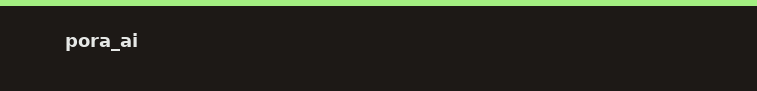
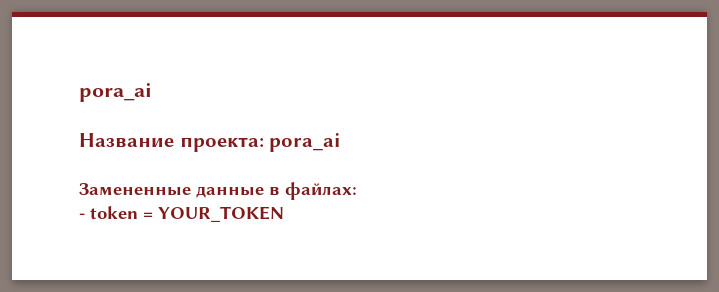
[65,33,138,51] pora_ai -> [79,83,152,102] [79,133,341,152] [79,182,357,200] [79,206,284,222] pora_ai // Название проекта: pora_ai // Замененные данные в файлах: // - token = YOUR_TOKEN

